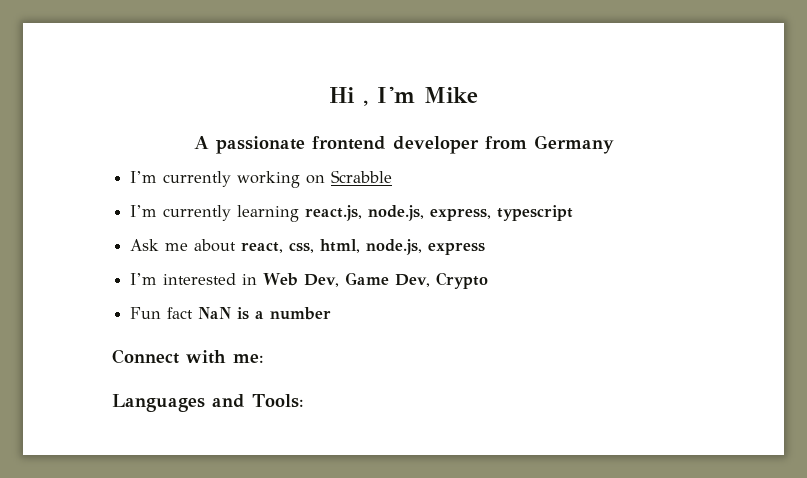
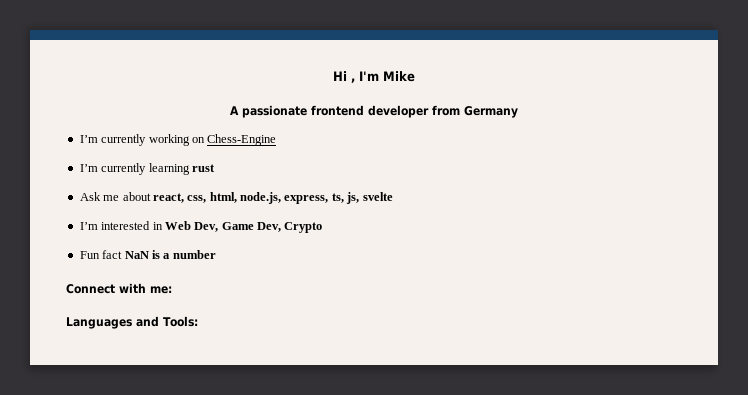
[331,170,393,183] Scrabble -> [207,134,277,146] Chess-Engine
[305,205,574,221] react.js, node.js, express, typescript -> [191,164,215,172] rust
[428,242,486,255] express -> [284,192,393,204] express, ts, js, svelte

